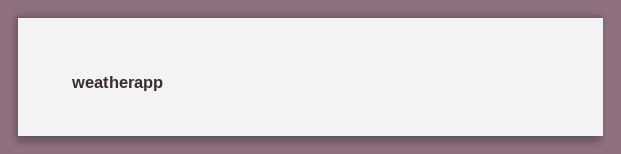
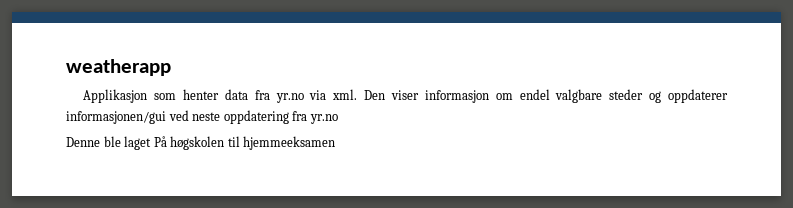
(163, 83) none -> [83,89,729,103] [66,110,338,124] [66,136,336,150] // Applikasjon som henter data fra yr.no via xml. Den viser informasjon om endel valgbare steder og oppdaterer informasjonen/gui ved neste oppdatering fra yr.no // Denne ble laget På høgskolen til hjemmeeksamen

